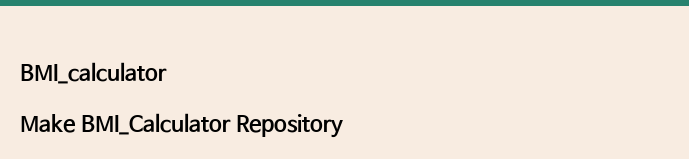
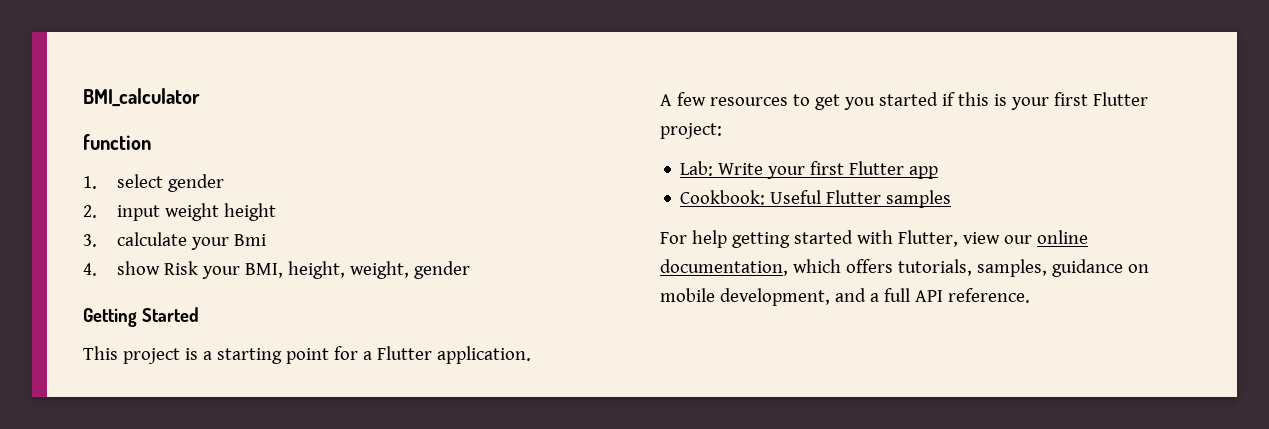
[20,113,343,138] Make BMI_Calculator Repository -> [83,134,151,150] [83,174,225,192] [83,203,277,221] [83,232,267,250] [83,261,471,279] [83,307,199,327] [83,346,531,364] [660,92,1148,110] [660,123,722,139] [680,161,939,179] [680,190,952,208] [660,230,1088,248] [660,259,1149,277] [660,288,1030,306] function // 1. select gender // 2. input weight height // 3. calculate your Bmi // 4. show Risk your BMI, height, weight, gender // Getting Started // This project is a starting point for a Flutter application. // A few resources to get you started if this is your first Flutter project: // Lab: Write your first Flutter app // Cookbook: Useful Flutter samples // For help getting started with Flutter, view our online documentation, which offers tutorials, samples, guidance on mobile development, and a full API reference.

